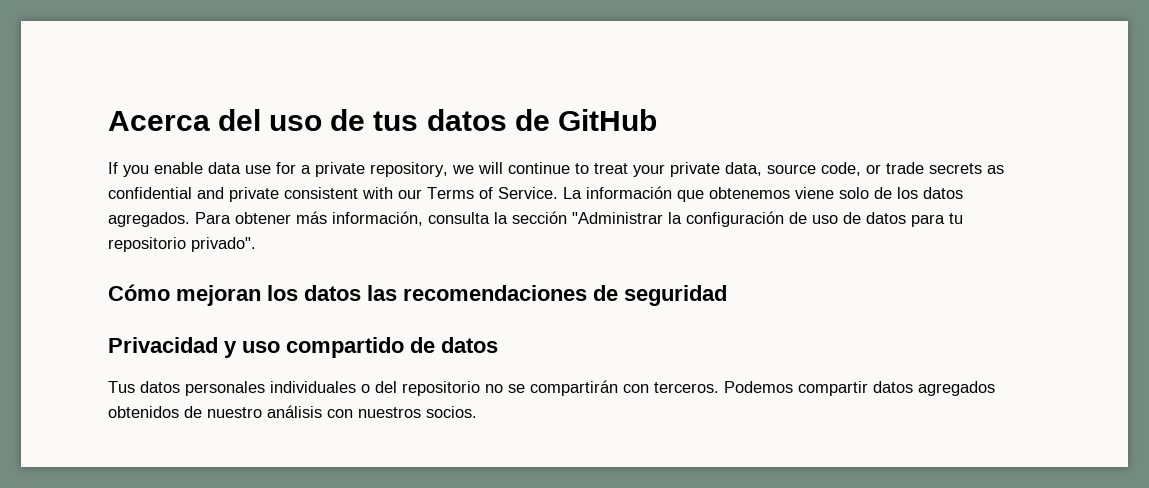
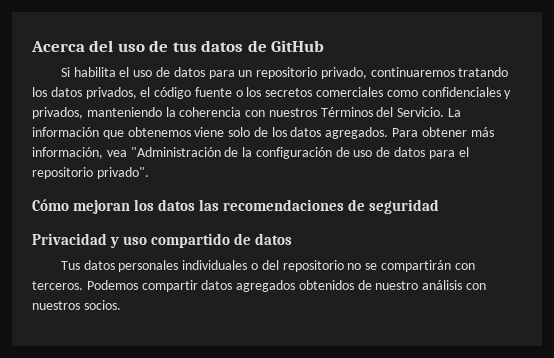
[108,162,1004,177] [108,187,558,202] If you enable data use for a private repository, we will continue to treat your private data, source code, or trade secrets as confidential and private consistent with our Terms of Service. -> [60,67,509,79] [32,87,512,99] [32,107,445,119] Si habilita el uso de datos para un repositorio privado, continuaremos tratando los datos privados, el código fuente o los secretos comerciales como confidenciales y privados, manteniendo la coherencia con nuestros Términos del Servicio.
[428,211,663,224] consulta la sección "Administrar -> [106,147,239,157] vea "Administración de
[949,213,963,224] tu -> [458,147,469,157] el

